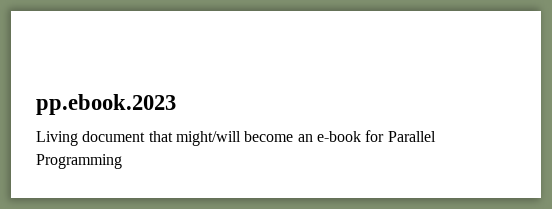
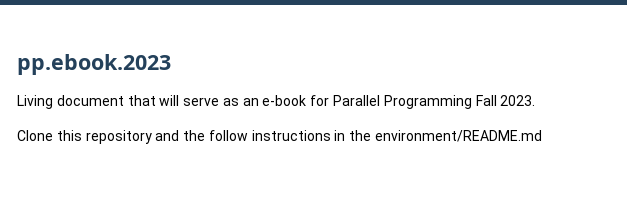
[175,131,294,146] might/will become -> [159,95,239,106] will serve as
(122, 161) none -> [475,95,536,106] [17,130,543,144] Fall 2023. // Clone this repository and the follow instructions in the environment/README.md

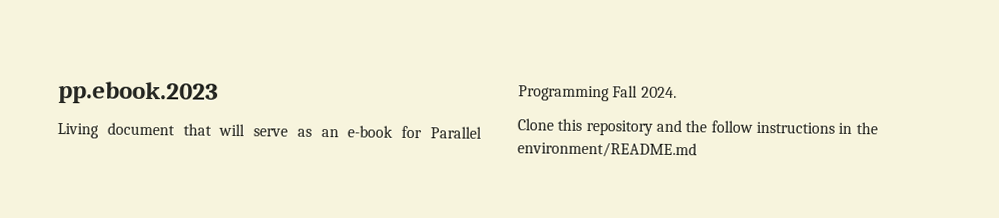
[500,95,536,106] 2023. -> [640,86,677,99] 2024.

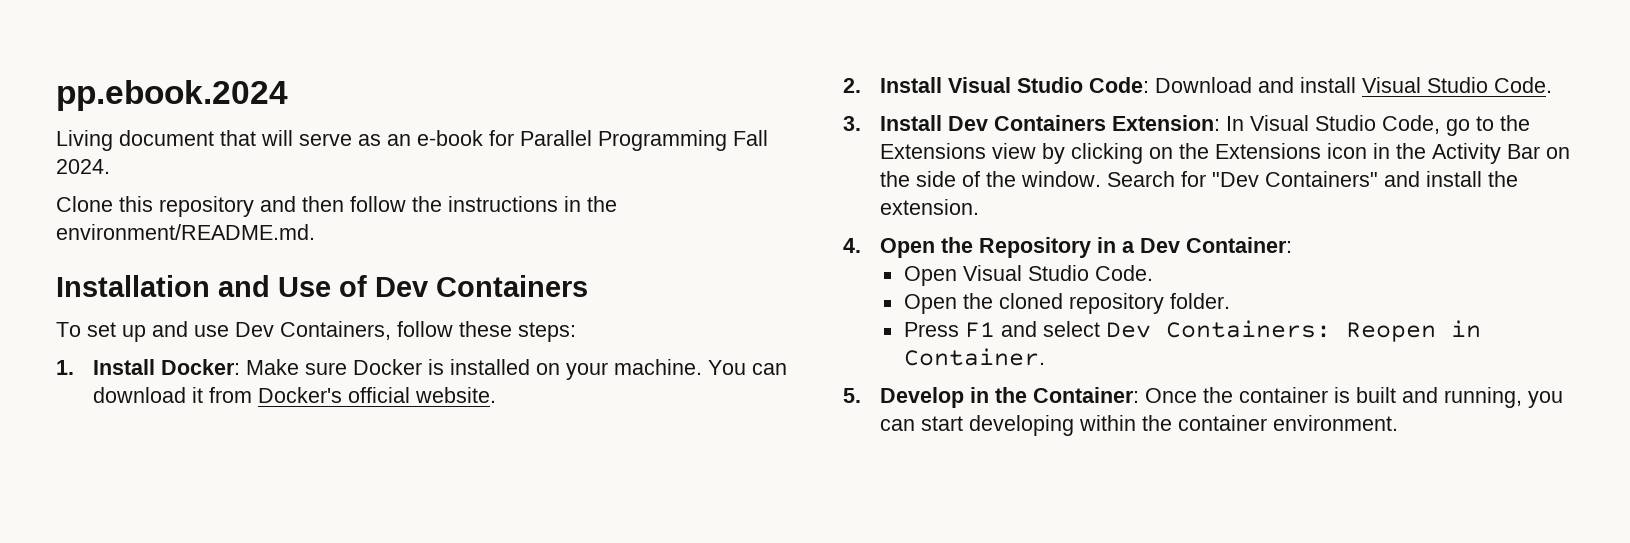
[58,80,219,105] pp.ebook.2023 -> [56,80,288,111] pp.ebook.2024
[685,120,878,135] [517,141,697,159] the follow instructions in the environment/README.md -> [302,196,617,212] [56,224,315,240] [56,275,588,297] [56,321,576,342] [56,359,787,380] [92,387,496,403] [843,77,1552,93] [843,115,1530,136] [879,143,1570,164] [879,171,1518,187] [879,199,979,215] [843,237,1292,258] [903,265,1153,286] [903,293,1230,314] [903,320,1481,342] [903,348,1045,366] [843,387,1563,408] [879,415,1398,436] then follow the instructions in the environment/README.md. // Installation and Use of Dev Containers // To set up and use Dev Containers, follow these steps: // 1. Install Docker: Make sure Docker is installed on your machine. You can download it from Docker's official website. // 2. Install Visual Studio Code: Download and install Visual Studio Code. // 3. Install Dev Containers Extension: In Visual Studio Code, go to the Extensions view by clicking on the Extensions icon in the Activity Bar on the side of the window. Search for "Dev Containers" and install the extension. // 4. Open the Repository in a Dev Container: // Open Visual Studio Code. // Open the cloned repository folder. // Press F1 and select Dev Containers: Reopen in Container. // 5. Develop in the Container: Once the container is built and running, you can start developing within the container environment.

